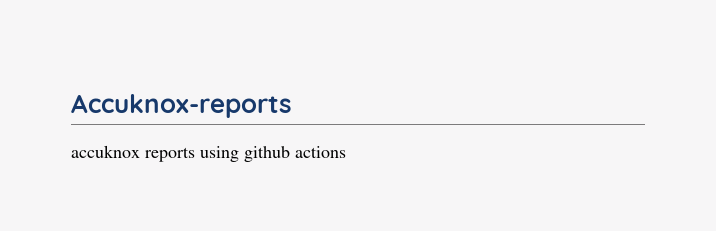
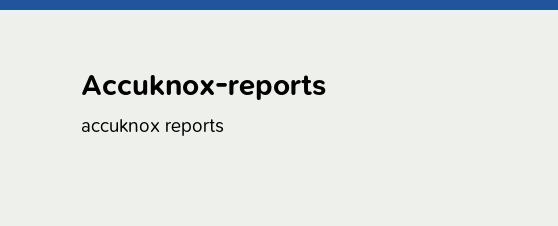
[200,146,346,162] using github actions -> (225, 127) none

